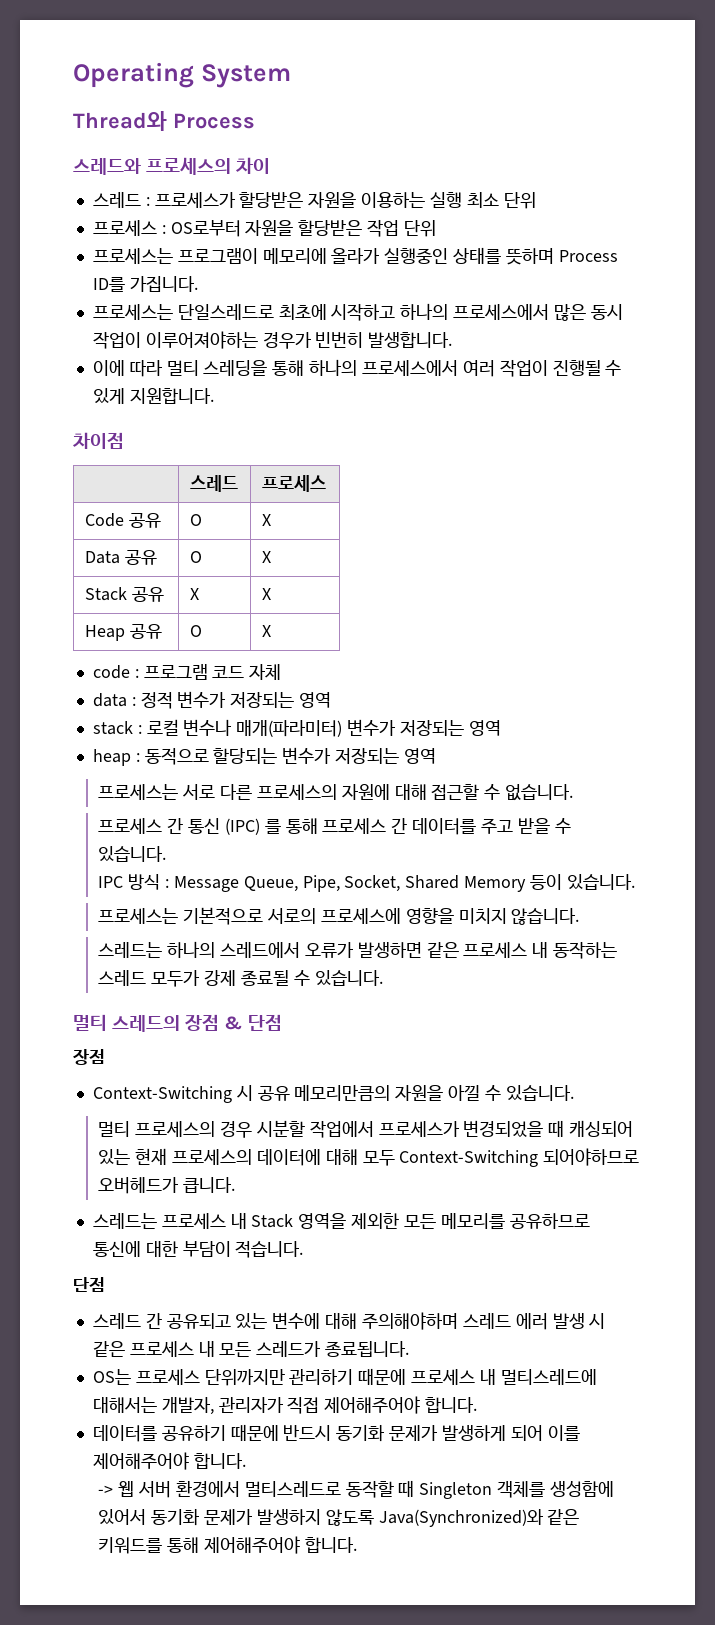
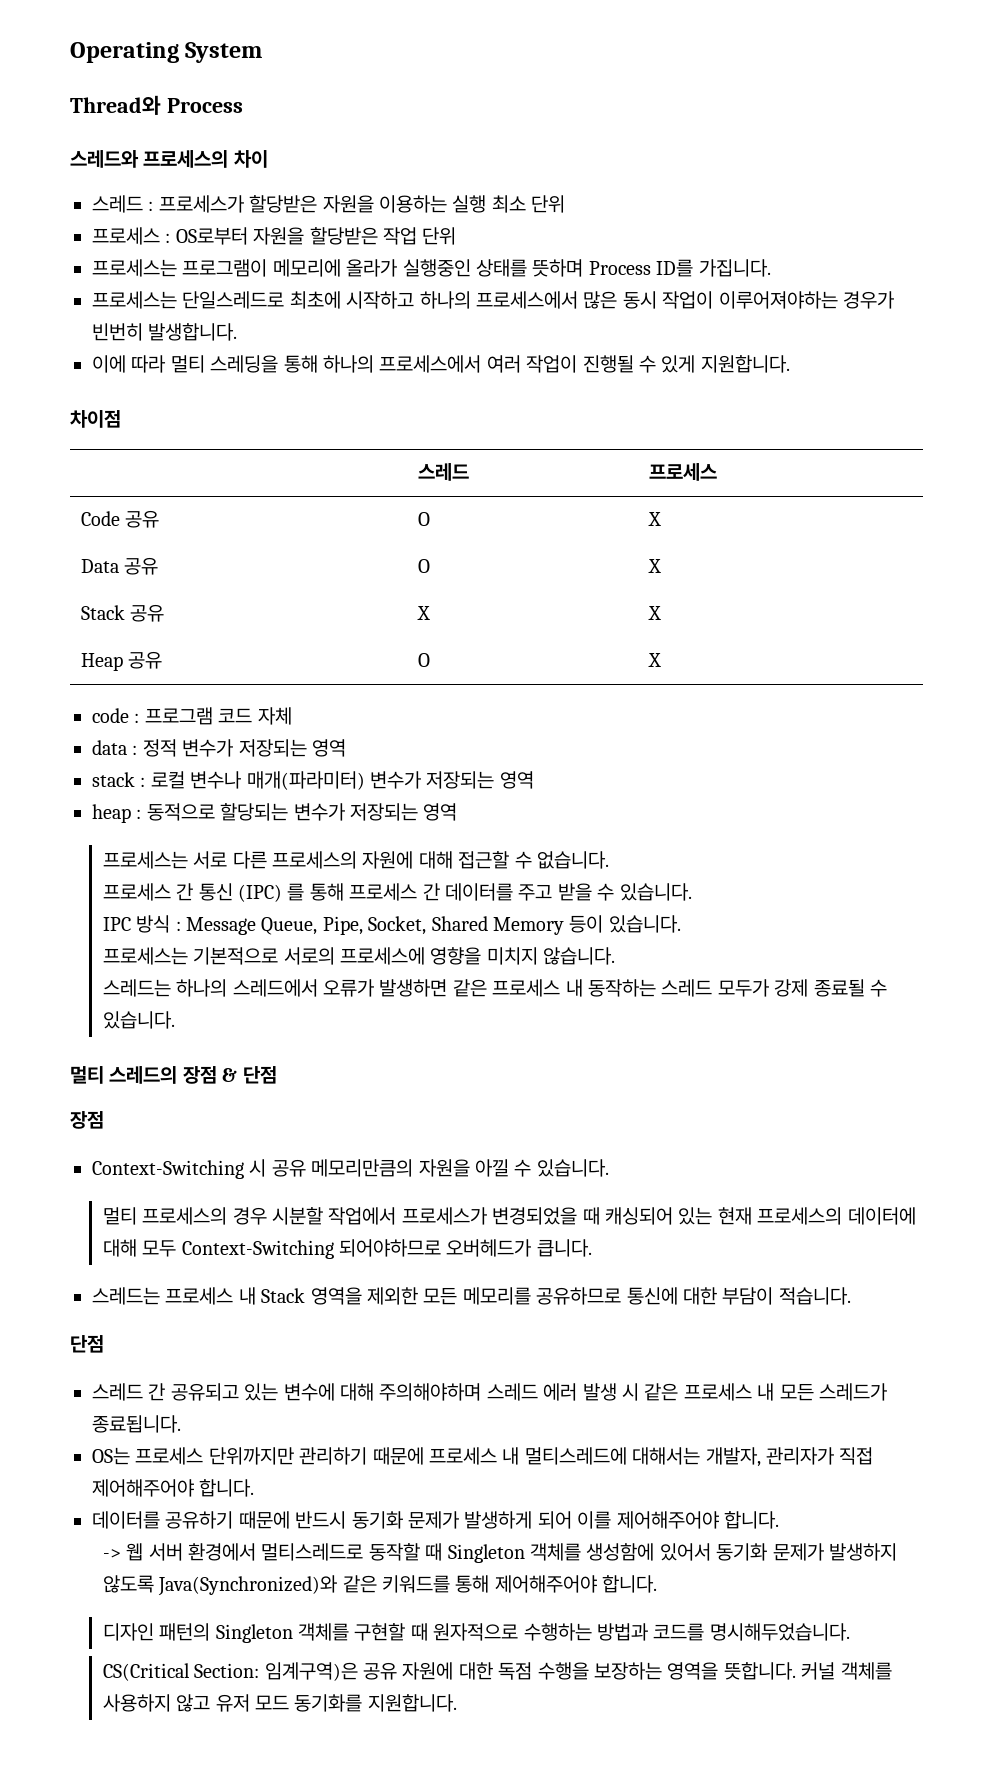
(357, 1545) none -> [102,1623,850,1643] [102,1662,892,1681] [102,1694,457,1712] // 디자인 패턴의 Singleton 객체를 구현할 때 원자적으로 수행하는 방법과 코드를 명시해두었습니다. // CS(Critical Section: 임계구역)은 공유 자원에 대한 독점 수행을 보장하는 영역을 뜻합니다. 커널 객체를 사용하지 않고 유저 모드 동기화를 지원합니다.

